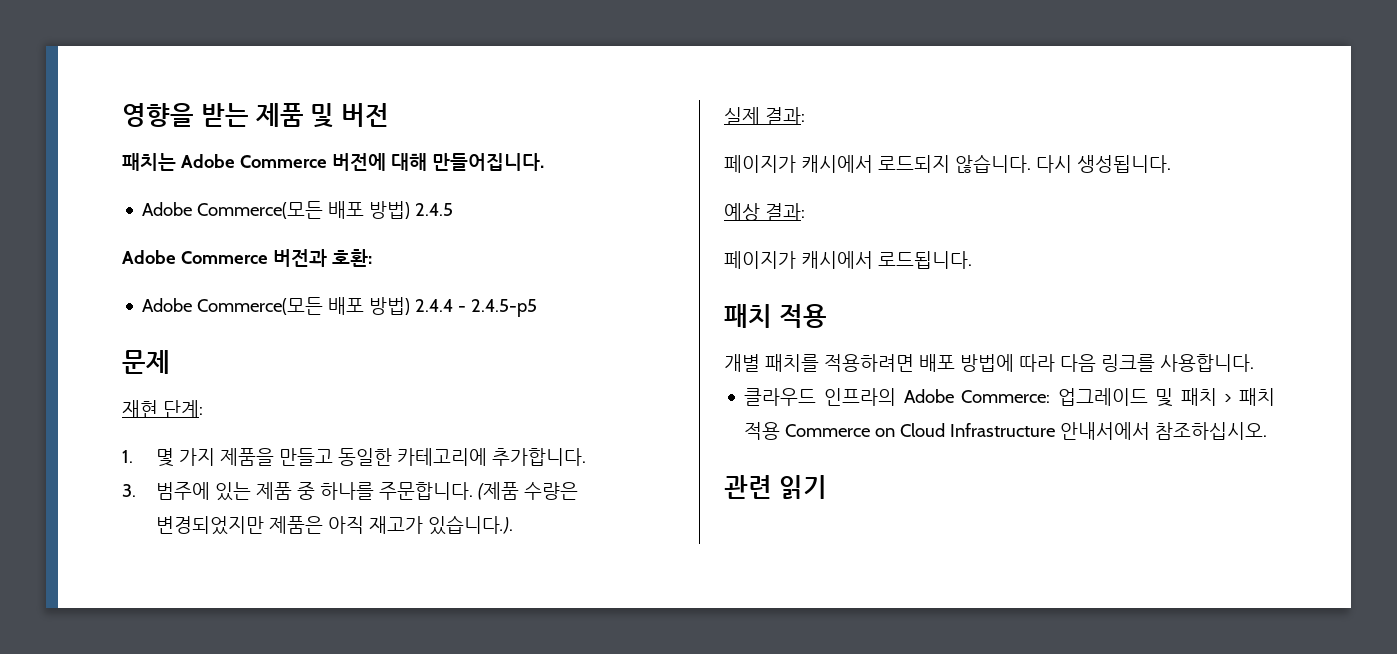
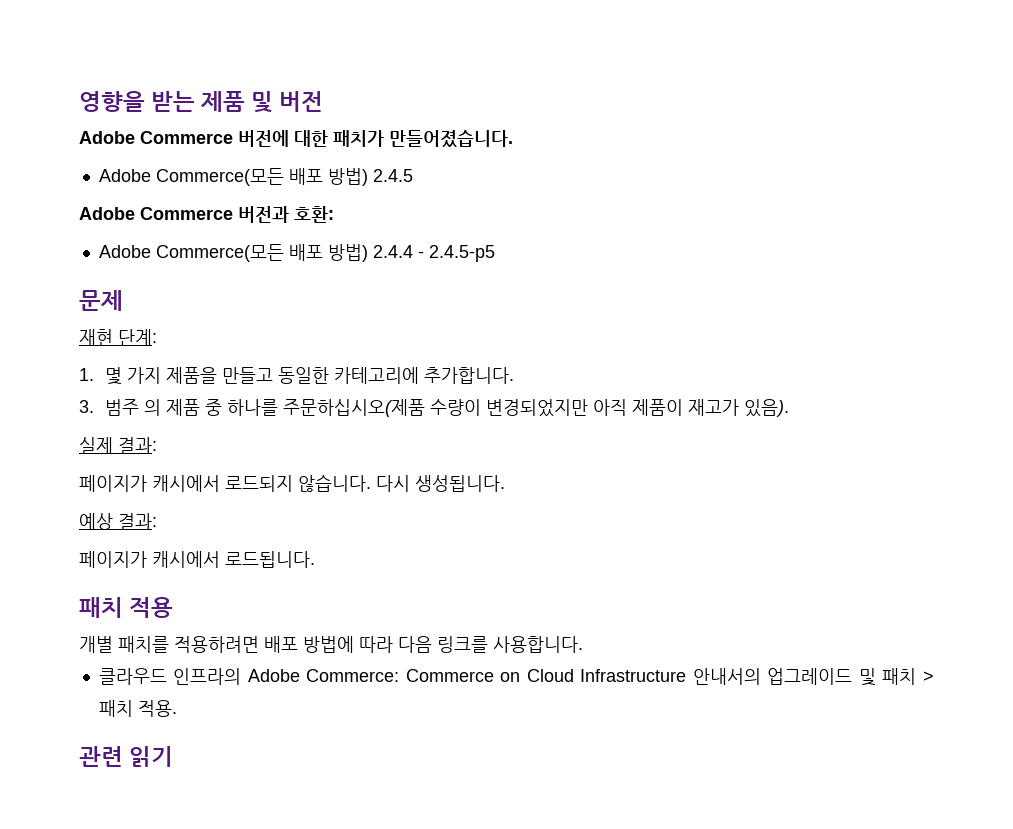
[122,153,176,171] 패치는 -> (324, 101) none
[390,153,544,171] 대해 만들어집니다. -> [294,130,513,148] 대한 패치가 만들어졌습니다.
[155,482,251,501] 범주에 있는 -> [105,399,162,416] 범주 의
[378,482,578,500] [155,515,513,535] 주문합니다. (제품 수량은 변경되었지만 제품은 아직 재고가 있습니다.). -> [283,399,790,417] 주문하십시오(제품 수량이 변경되었지만 아직 제품이 재고가 있음).
(1051, 396) none -> [405,668,761,685] Commerce on Cloud Infrastructure 안내서의
[744,422,1268,440] 적용 Commerce on Cloud Infrastructure 안내서에서 참조하십시오. -> [137,700,177,717] 적용.

